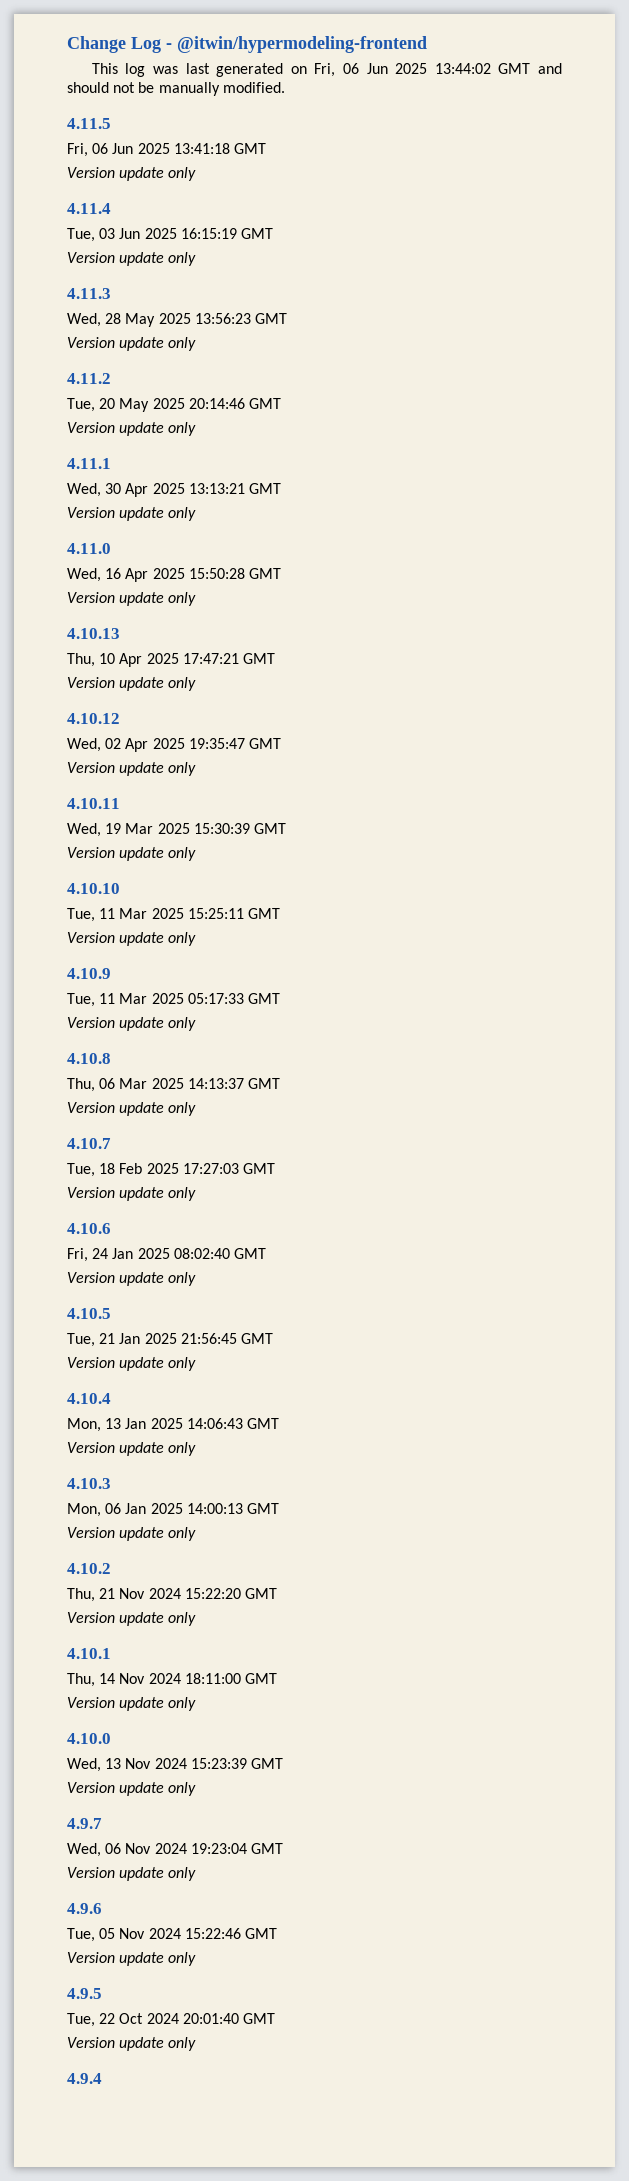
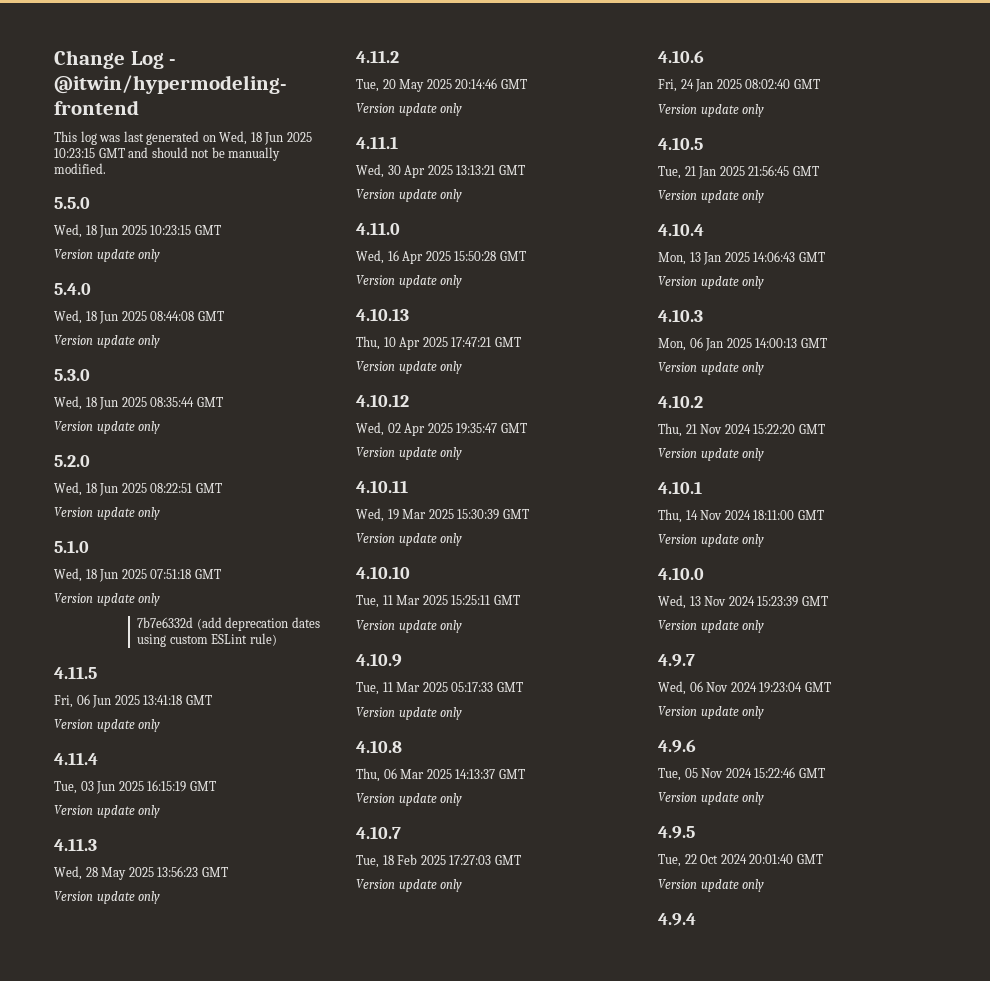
[314,63,491,77] Fri, 06 Jun 2025 13:44:02 -> [219,131,312,145] [54,148,95,158] Wed, 18 Jun 2025 10:23:15
(285, 87) none -> [54,197,90,209] [54,224,221,238] [54,249,161,262] [54,283,91,295] [54,310,224,324] [54,335,161,348] [54,369,90,381] [54,396,223,410] [54,421,161,434] [54,455,90,467] [54,482,222,496] [54,507,161,520] [54,540,89,553] [54,568,221,582] [54,593,161,606] [137,617,320,631] [137,633,277,647] // 5.5.0 // Wed, 18 Jun 2025 10:23:15 GMT // Version update only // 5.4.0 // Wed, 18 Jun 2025 08:44:08 GMT // Version update only // 5.3.0 // Wed, 18 Jun 2025 08:35:44 GMT // Version update only // 5.2.0 // Wed, 18 Jun 2025 08:22:51 GMT // Version update only // 5.1.0 // Wed, 18 Jun 2025 07:51:18 GMT // Version update only // 7b7e6332d (add deprecation dates using custom ESLint rule)

